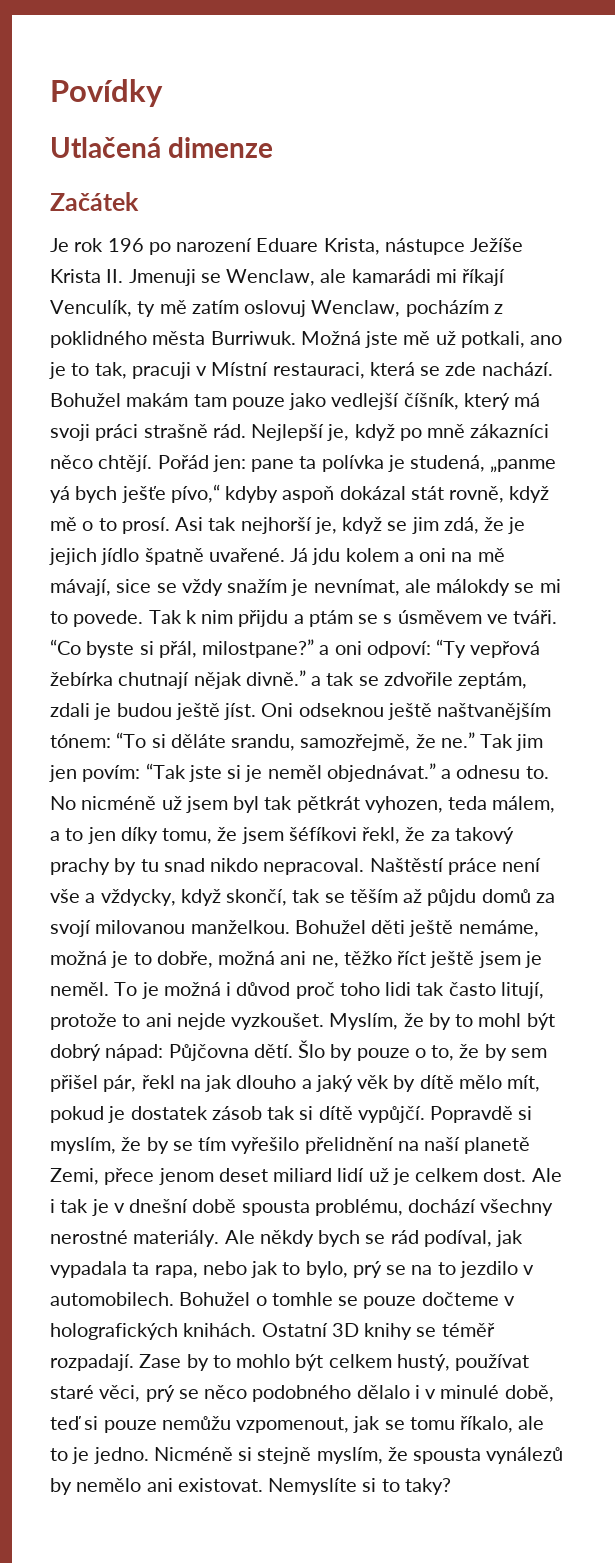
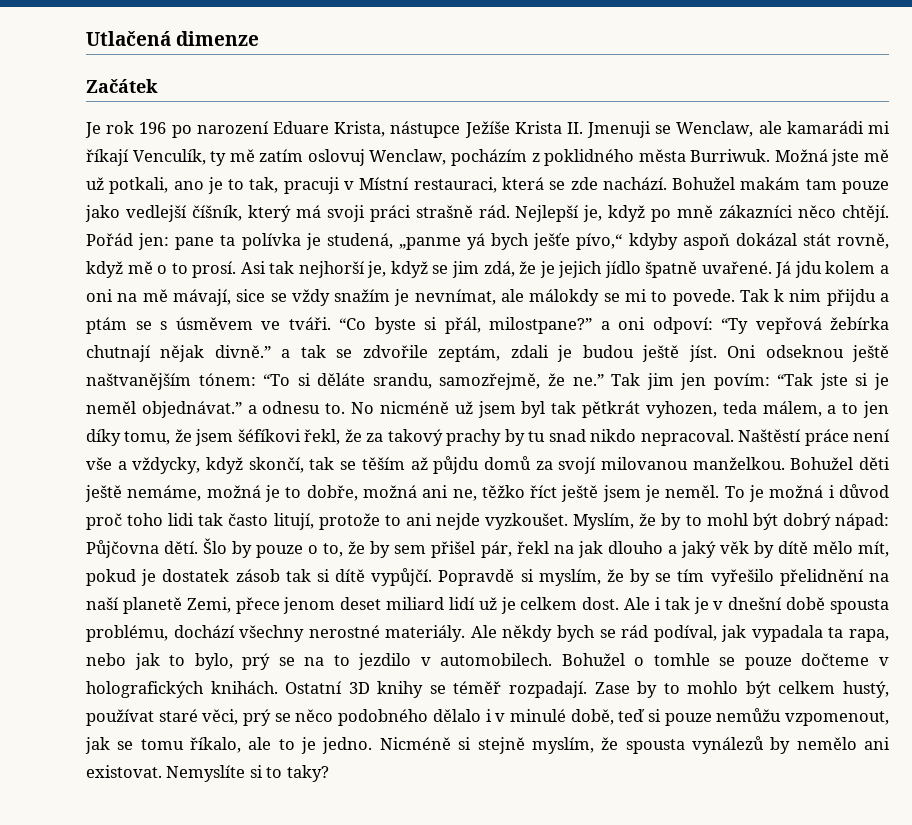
[50,79,163,107] Povídky // -> (86, 38) none

